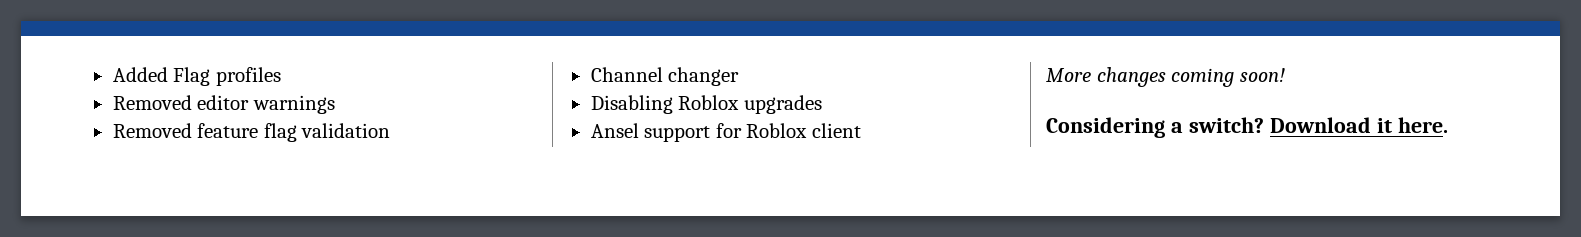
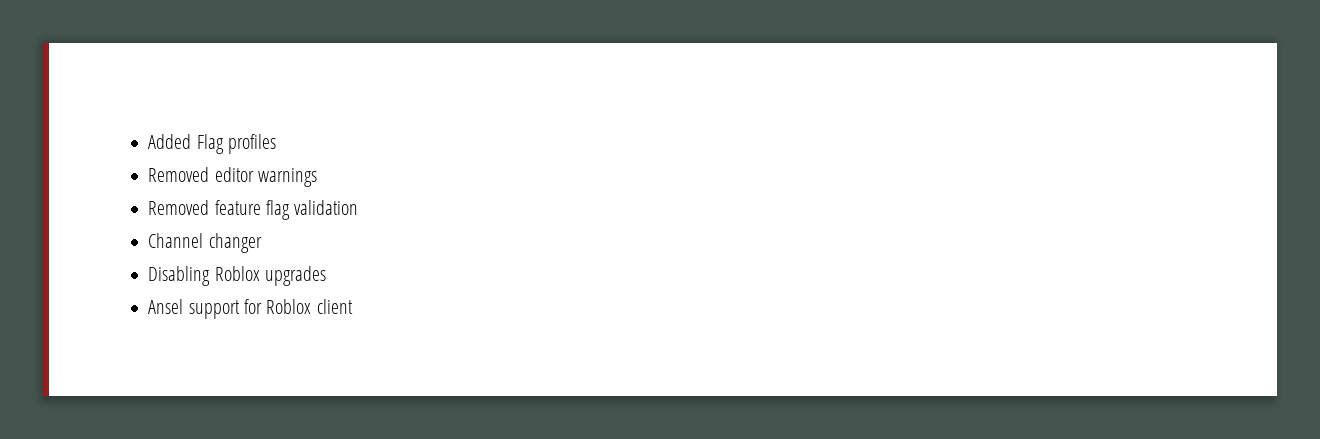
[1046,67,1285,87] [1046,117,1448,138] // More changes coming soon! // Considering a switch? Download it here. -> (353, 306) none

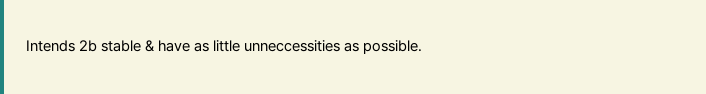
[148,134,276,154] [148,167,317,187] [148,200,359,220] [148,233,262,253] [148,266,326,286] [148,299,353,319] Added Flag profiles // Removed editor warnings // Removed feature flag validation // Channel changer // Disabling Roblox upgrades // Ansel support for Roblox client -> [26,40,423,54] Intends 2b stable & have as little unneccessities as possible.

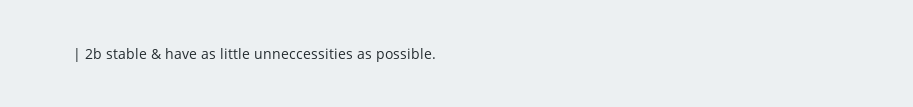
[26,40,75,52] Intends -> [73,48,81,62] |

